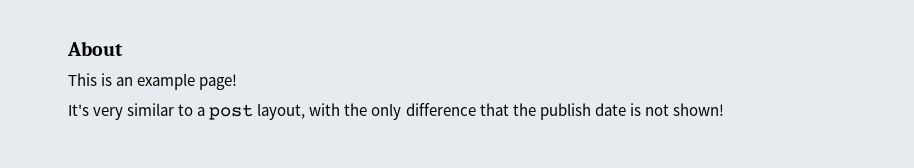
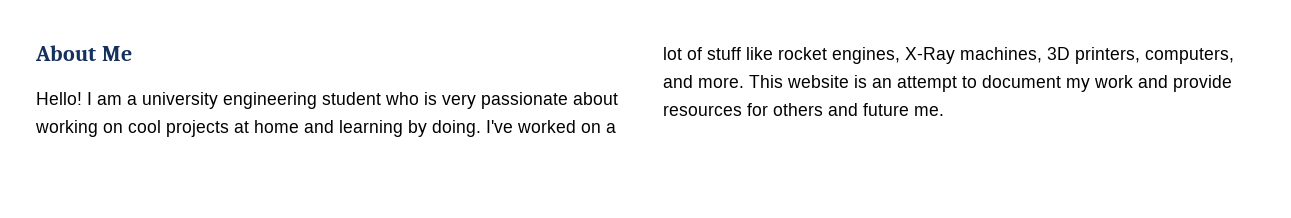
[68,73,238,90] [68,103,724,120] // This is an example page! // It's very similar to a post layout, with the only difference that the publish date is not shown! -> [101,46,132,61] [36,92,618,109] [35,120,616,137] [663,47,1234,64] [663,75,1232,92] [663,103,944,116] Me // Hello! I am a university engineering student who is very passionate about working on cool projects at home and learning by doing. I've worked on a lot of stuff like rocket engines, X-Ray machines, 3D printers, computers, and more. This website is an attempt to document my work and provide resources for others and future me.

